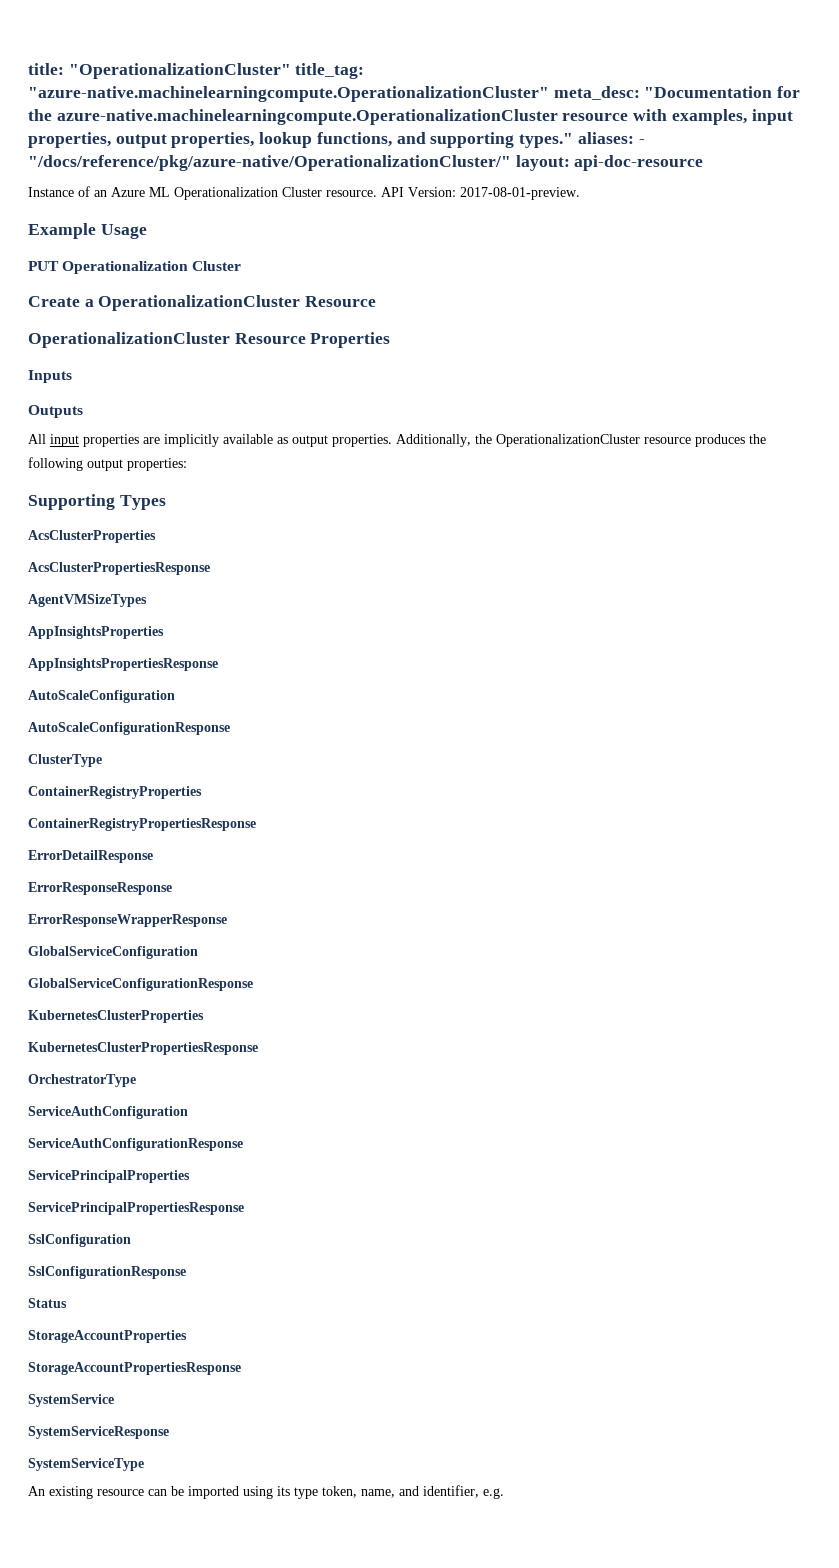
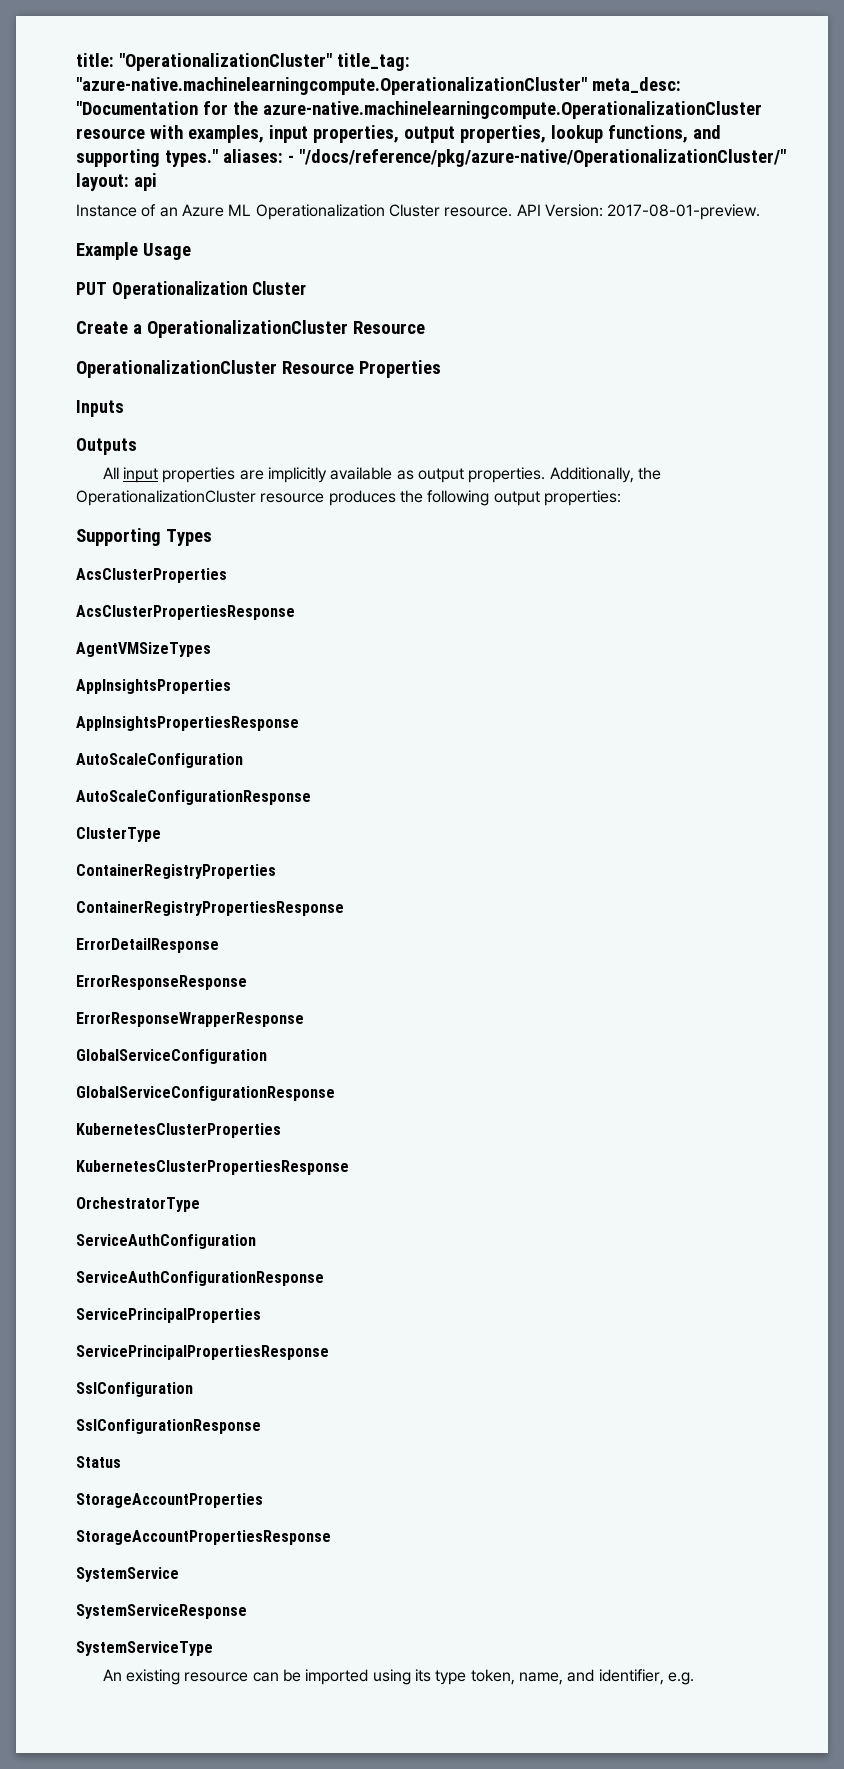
[574,155,704,171] api-doc-resource -> [133,173,157,191] api

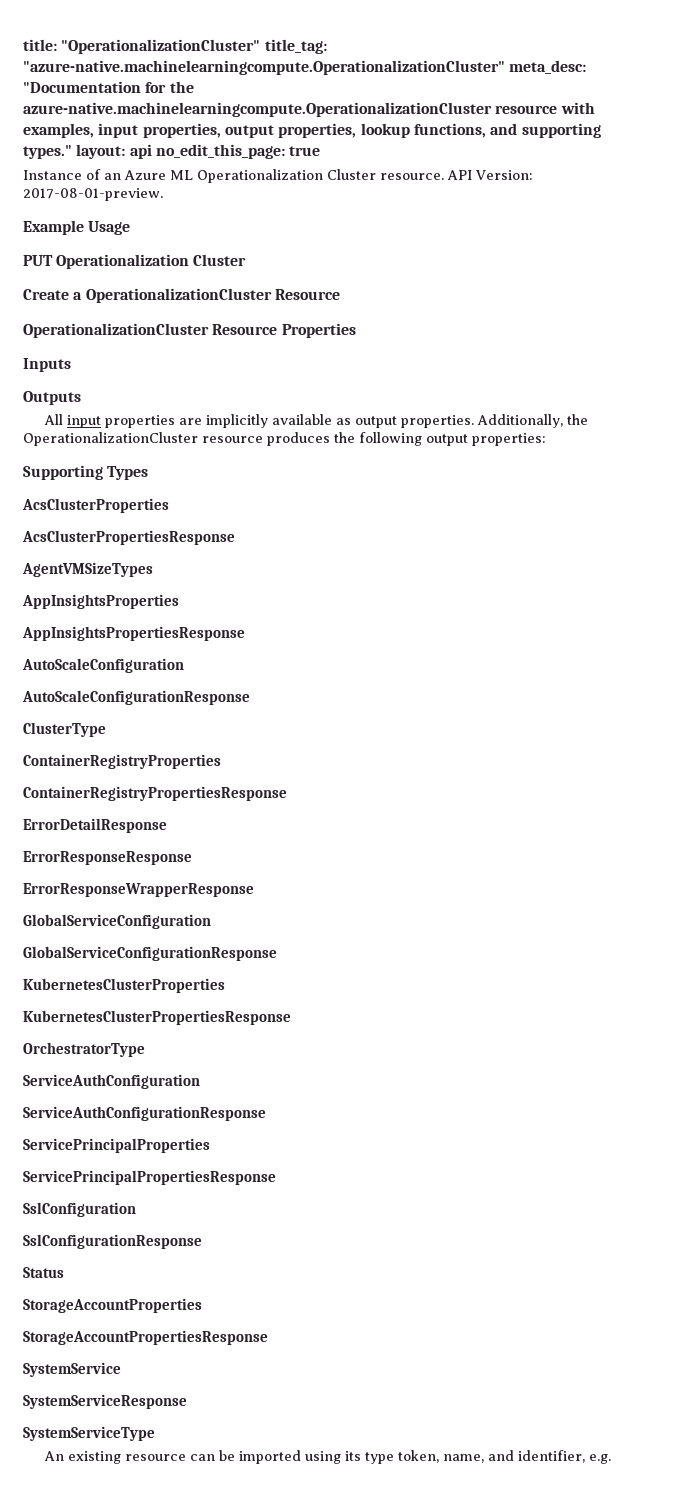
[222,149,786,167] aliases: - "/docs/reference/pkg/azure-native/OperationalizationCluster/" -> (72, 152) none
(157, 182) none -> [155,144,321,159] no_edit_this_page: true

